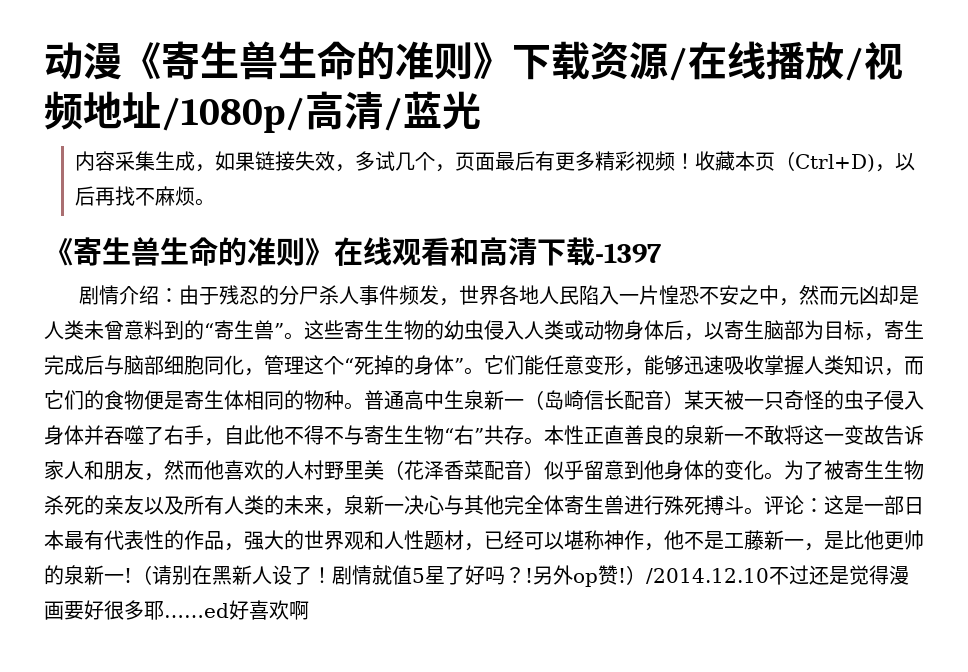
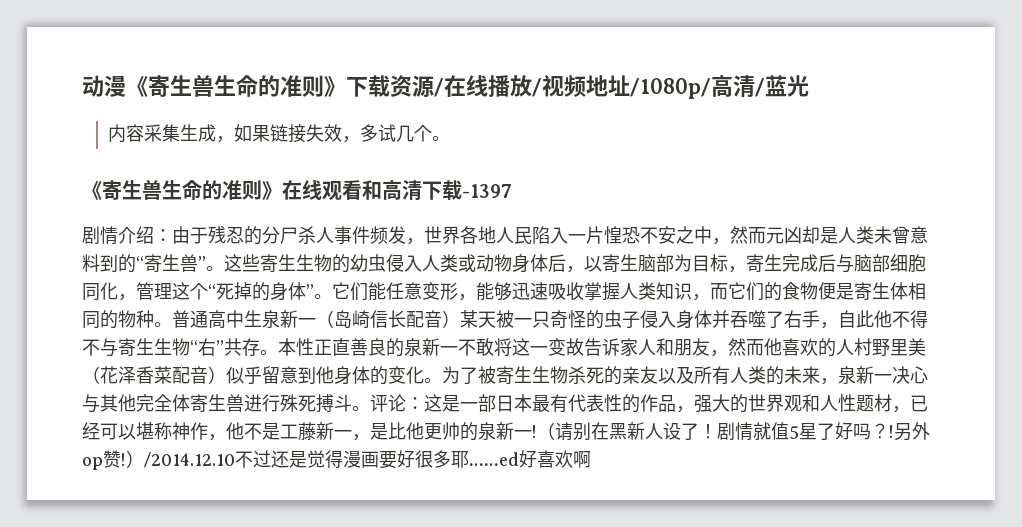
[434,151,915,172] [74,186,195,206] ，页面最后有更多精彩视频！收藏本页（Ctrl+D)，以后再找不麻烦 -> (433, 133) none

